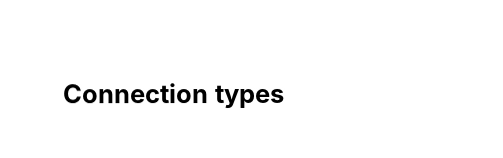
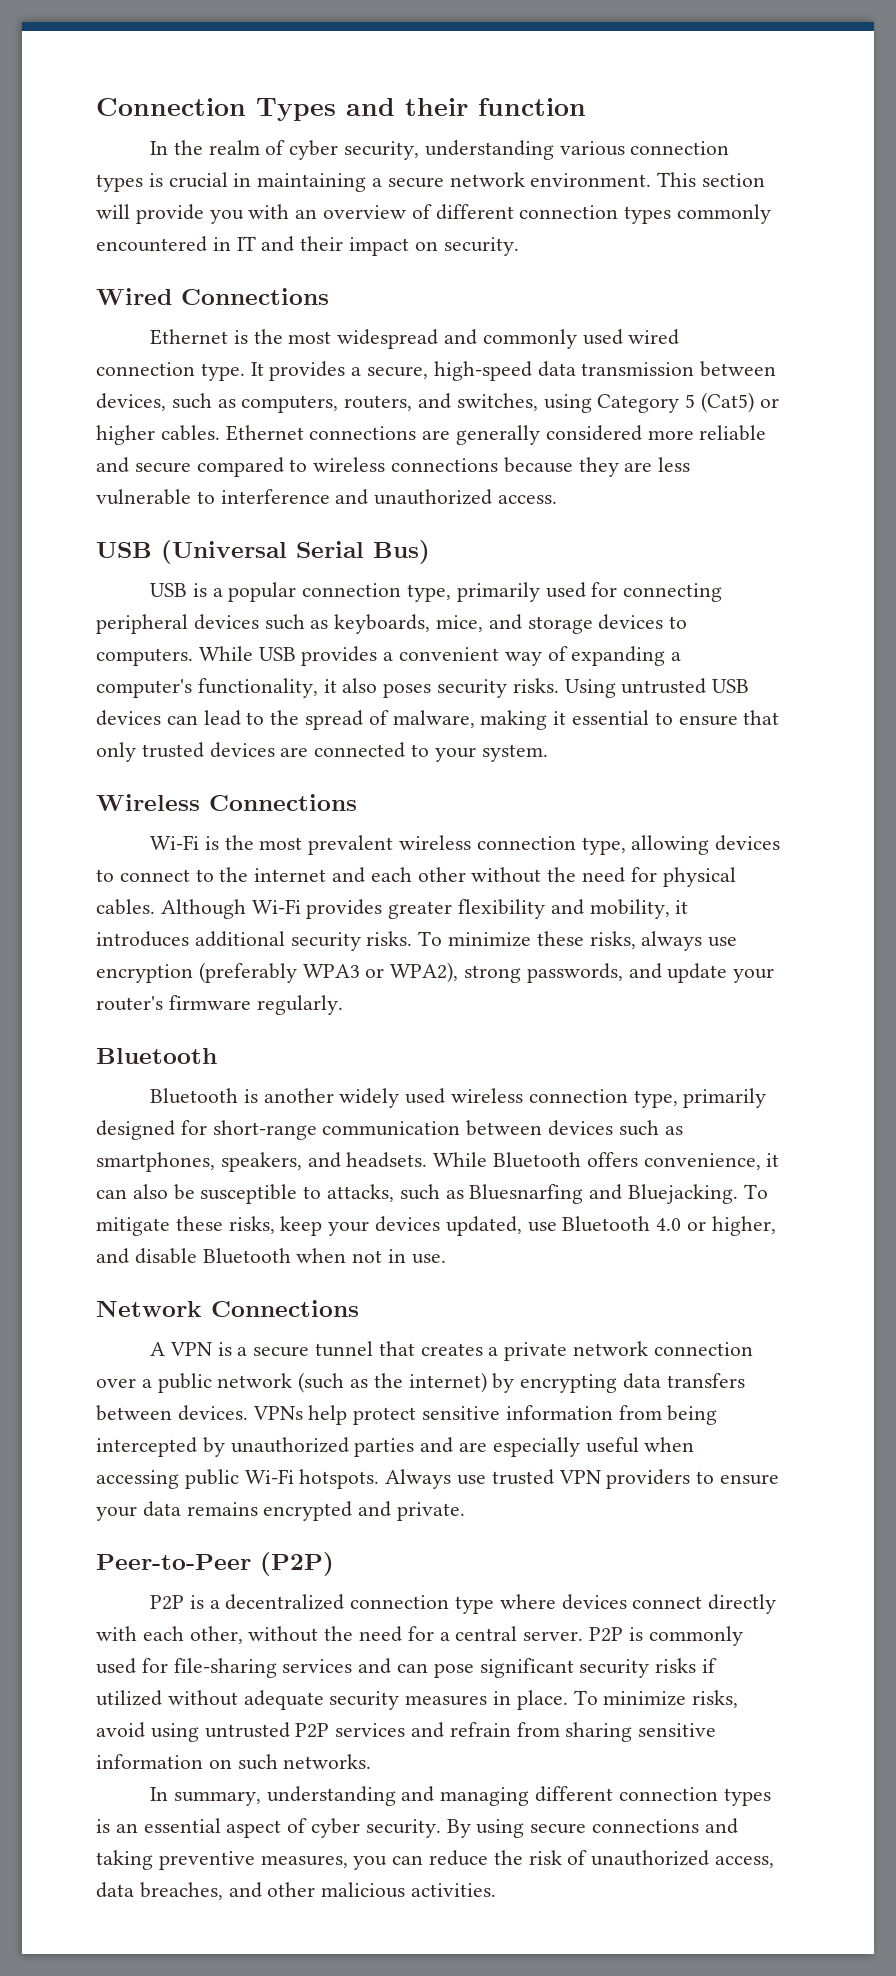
[214,84,285,109] types -> [256,98,586,121] [150,140,730,160] [96,172,766,192] [96,204,772,224] [96,236,519,256] [96,288,329,305] [150,329,680,349] [96,361,777,381] [96,392,779,413] [96,425,767,445] [96,457,691,477] [96,489,558,505] [96,540,430,564] [150,582,723,602] [96,614,688,634] [96,646,682,666] [96,678,750,698] [96,710,780,730] [96,742,548,762] [96,794,357,811] [150,835,781,855] [96,867,736,887] [96,899,689,919] [96,931,738,951] [96,962,775,983] [96,995,343,1015] [96,1048,217,1064] [150,1088,767,1108] [96,1120,683,1140] [96,1152,780,1172] [96,1184,768,1204] [96,1216,776,1236] [96,1248,446,1264] [96,1300,359,1317] [150,1341,753,1361] [96,1372,745,1393] [96,1405,718,1425] [96,1437,695,1457] [96,1469,780,1489] [96,1501,466,1521] [96,1552,334,1576] [150,1594,777,1614] [96,1626,743,1646] [96,1658,718,1678] [96,1690,739,1710] [96,1722,717,1742] [96,1754,372,1770] [150,1786,771,1806] [96,1818,738,1838] [96,1850,775,1870] [96,1882,497,1900] Types and their function // In the realm of cyber security, understanding various connection types is crucial in maintaining a secure network environment. This section will provide you with an overview of different connection types commonly encountered in IT and their impact on security. // Wired Connections // Ethernet is the most widespread and commonly used wired connection type. It provides a secure, high-speed data transmission between devices, such as computers, routers, and switches, using Category 5 (Cat5) or higher cables. Ethernet connections are generally considered more reliable and secure compared to wireless connections because they are less vulnerable to interference and unauthorized access. // USB (Universal Serial Bus) // USB is a popular connection type, primarily used for connecting peripheral devices such as keyboards, mice, and storage devices to computers. While USB provides a convenient way of expanding a computer's functionality, it also poses security risks. Using untrusted USB devices can lead to the spread of malware, making it essential to ensure that only trusted devices are connected to your system. // Wireless Connections // Wi-Fi is the most prevalent wireless connection type, allowing devices to connect to the internet and each other without the need for physical cables. Although Wi-Fi provides greater flexibility and mobility, it introduces additional security risks. To minimize these risks, always use encryption (preferably WPA3 or WPA2), strong passwords, and update your router's firmware regularly. // Bluetooth // Bluetooth is another widely used wireless connection type, primarily designed for short-range communication between devices such as smartphones, speakers, and headsets. While Bluetooth offers convenience, it can also be susceptible to attacks, such as Bluesnarfing and Bluejacking. To mitigate these risks, keep your devices updated, use Bluetooth 4.0 or higher, and disable Bluetooth when not in use. // Network Connections // A VPN is a secure tunnel that creates a private network connection over a public network (such as the internet) by encrypting data transfers between devices. VPNs help protect sensitive information from being intercepted by unauthorized parties and are especially useful when accessing public Wi-Fi hotspots. Always use trusted VPN providers to ensure your data remains encrypted and private. // Peer-to-Peer (P2P) // P2P is a decentralized connection type where devices connect directly with each other, without the need for a central server. P2P is commonly used for file-sharing services and can pose significant security risks if utilized without adequate security measures in place. To minimize risks, avoid using untrusted P2P services and refrain from sharing sensitive information on such networks. // In summary, understanding and managing different connection types is an essential aspect of cyber security. By using secure connections and taking preventive measures, you can reduce the risk of unauthorized access, data breaches, and other malicious activities.

